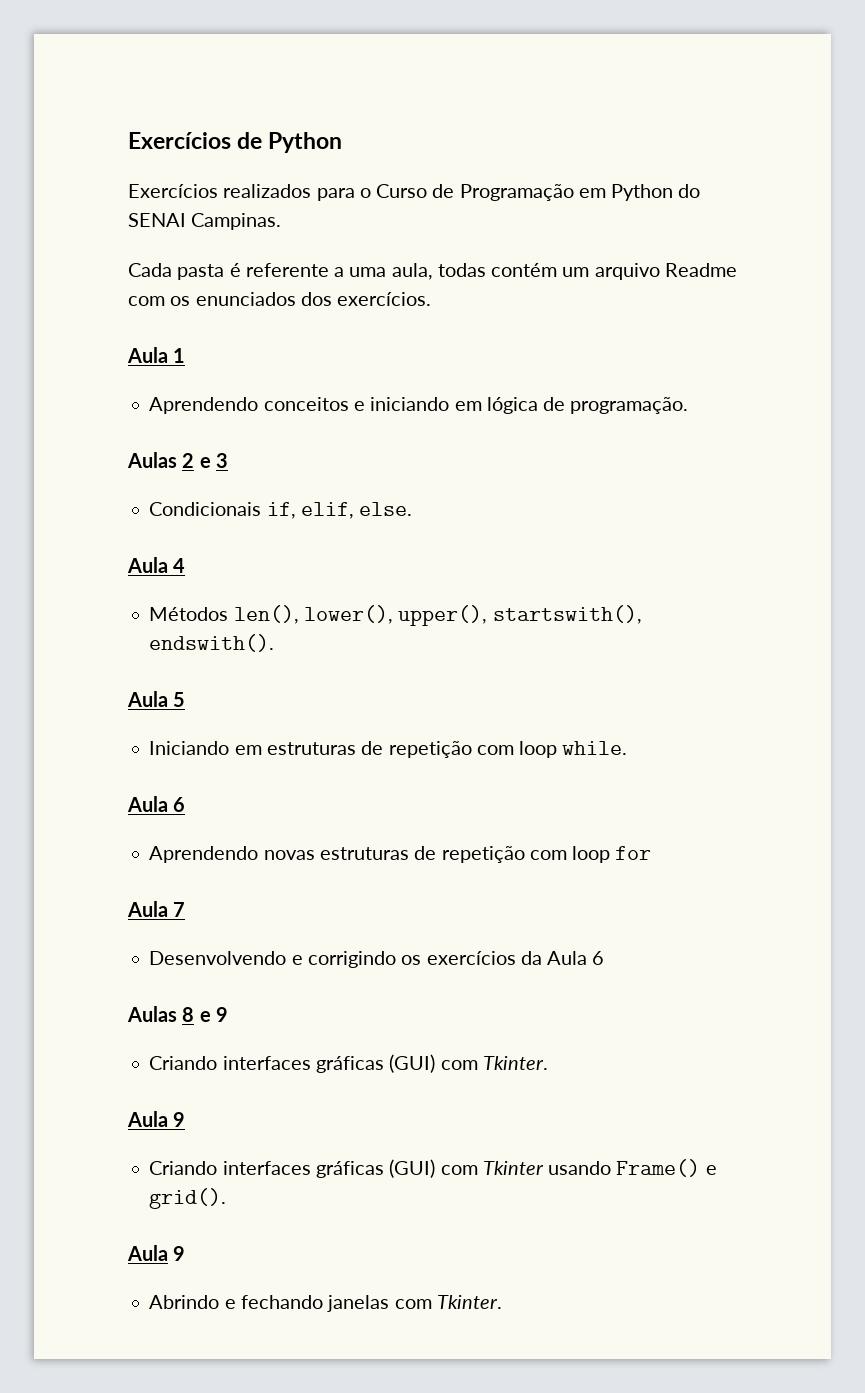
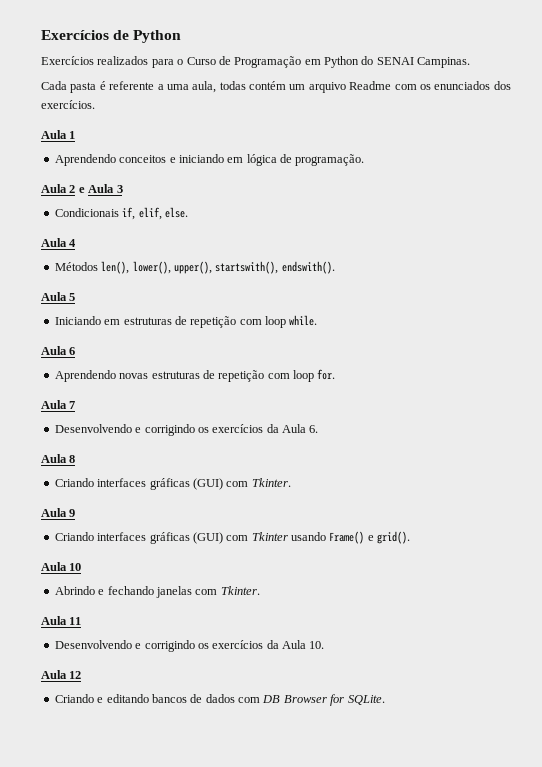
[127,452,177,468] Aulas -> [41,184,67,193] Aula
(211, 462) none -> [88,184,115,193] Aula
[615,846,652,860] for -> [317,369,336,380] for.
[592,951,605,965] [127,1006,177,1022] 6 // Aulas -> [309,425,319,433] [41,454,67,463] 6. // Aula
[199,1007,228,1022] e 9 -> (76, 459) none
[173,1246,186,1261] 9 -> [69,563,82,571] 10
(502, 1302) none -> [41,616,82,625] [54,640,325,652] [41,670,82,679] [54,694,385,706] // Aula 11 // Desenvolvendo e corrigindo os exercícios da Aula 10. // Aula 12 // Criando e editando bancos de dados com DB Browser for SQLite.

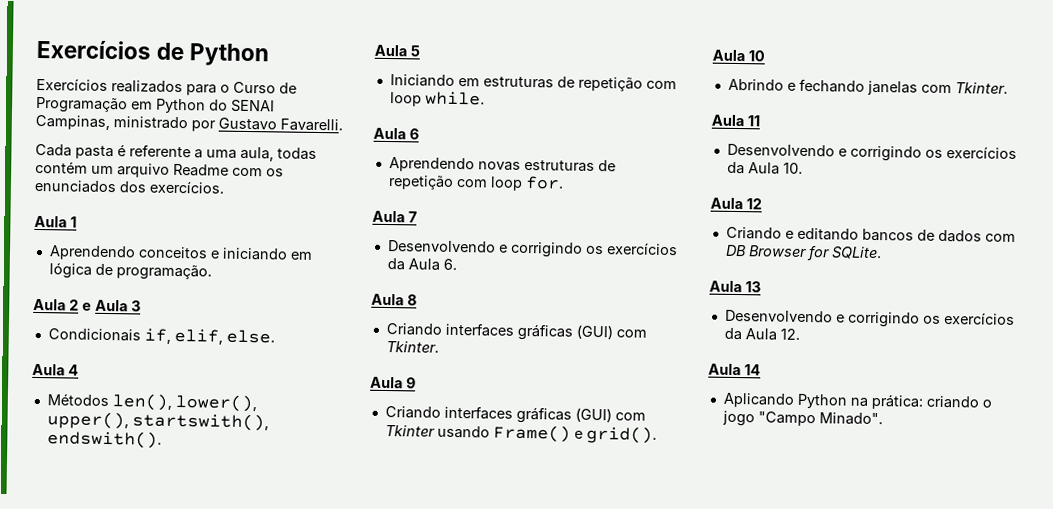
[417,57,471,68] Campinas. -> [35,114,343,132] Campinas, ministrado por Gustavo Favarelli.
(385, 700) none -> [709,280,761,293] [724,309,1015,328] [723,327,800,341] [708,363,761,376] [722,392,992,410] [721,410,883,427] // Aula 13 // Desenvolvendo e corrigindo os exercícios da Aula 12. // Aula 14 // Aplicando Python na prática: criando o jogo "Campo Minado".

